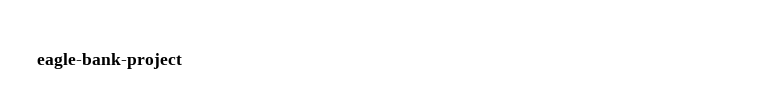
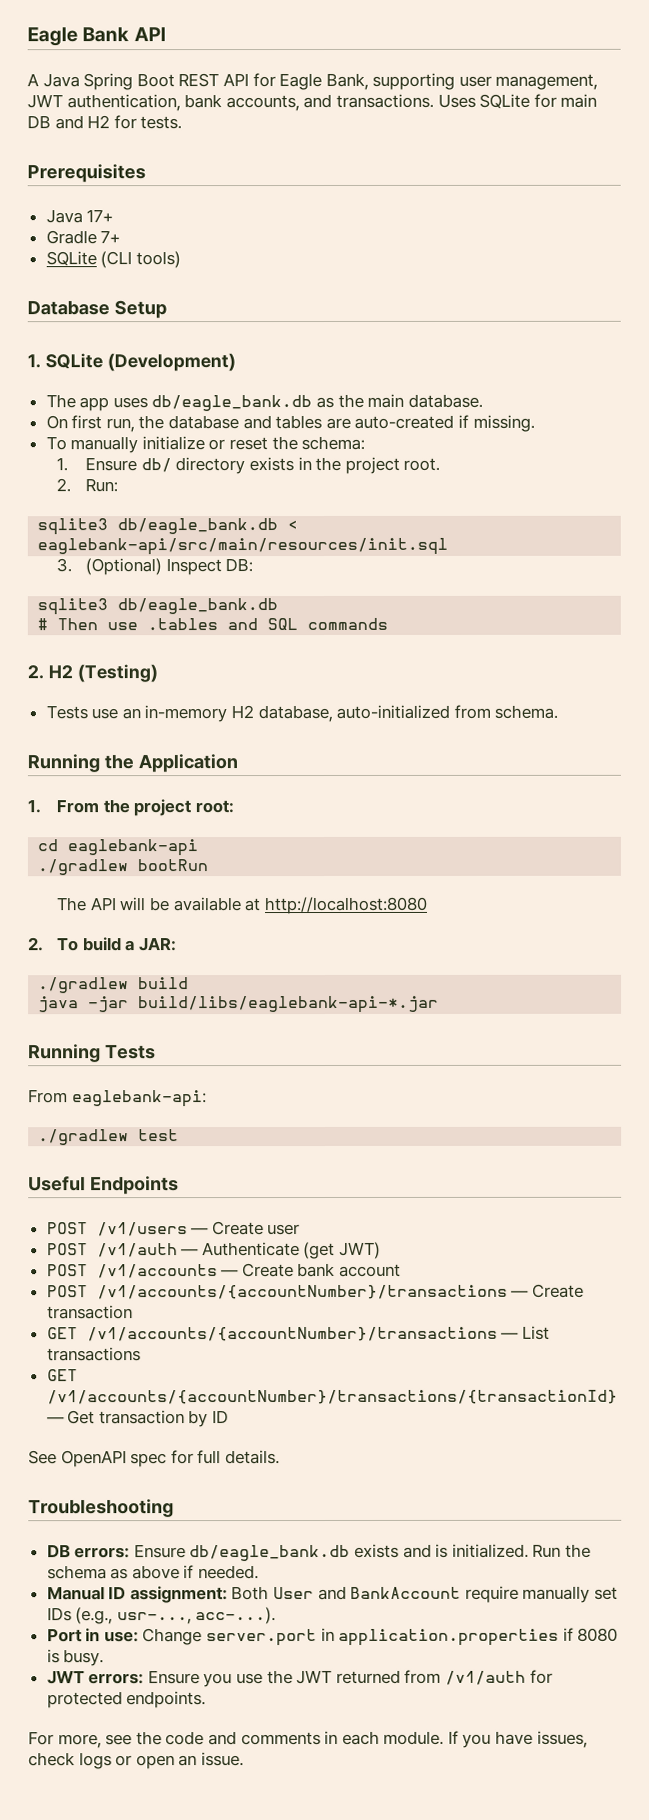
[37,53,182,69] eagle-bank-project -> [27,27,166,47] [27,72,599,91] [27,93,598,112] [27,115,183,130] [27,164,146,183] [45,209,115,224] [45,230,122,245] [45,251,181,269] [27,300,167,319] [27,353,236,372] [45,393,483,412] [45,414,535,433] [45,435,366,454] [56,456,441,475] [56,478,119,493] [37,518,299,536] [37,537,449,556] [56,558,254,576] [37,598,279,616] [37,617,389,631] [27,664,158,683] [45,704,559,723] [27,754,238,773] [27,799,234,817] [37,839,199,857] [37,859,209,876] [56,896,428,915] [28,937,177,952] [38,977,190,994] [38,995,440,1014] [28,1044,156,1063] [28,1089,207,1108] [38,1129,180,1146] [28,1176,179,1195] [46,1221,301,1237] [46,1241,382,1260] [46,1262,402,1279] [46,1283,584,1300] [46,1305,133,1320] [46,1325,550,1342] [46,1347,141,1362] [46,1369,78,1382] [46,1389,618,1405] [45,1410,230,1428] [28,1450,280,1468] [28,1499,174,1518] [46,1543,592,1562] [46,1565,260,1580] [46,1585,619,1604] [46,1607,277,1625] [46,1627,619,1647] [46,1649,105,1667] [46,1669,553,1688] [46,1691,207,1709] [28,1730,588,1749] [28,1752,244,1770] Eagle Bank API // A Java Spring Boot REST API for Eagle Bank, supporting user management, JWT authentication, bank accounts, and transactions. Uses SQLite for main DB and H2 for tests. // Prerequisites // Java 17+ // Gradle 7+ // SQLite (CLI tools) // Database Setup // 1. SQLite (Development) // The app uses db/eagle_bank.db as the main database. // On first run, the database and tables are auto-created if missing. // To manually initialize or reset the schema: // 1. Ensure db/ directory exists in the project root. // 2. Run: // sqlite3 db/eagle_bank.db < eaglebank-api/src/main/resources/init.sql // 3. (Optional) Inspect DB: // sqlite3 db/eagle_bank.db // # Then use .tables and SQL commands // 2. H2 (Testing) // Tests use an in-memory H2 database, auto-initialized from schema. // Running the Application // 1. From the project root: // cd eaglebank-api // ./gradlew bootRun // The API will be available at http://localhost:8080 // 2. To build a JAR: // ./gradlew build // java -jar build/libs/eaglebank-api-*.jar // Running Tests // From eaglebank-api: // ./gradlew test // Useful Endpoints // POST /v1/users — Create user // POST /v1/auth — Authenticate (get JWT) // POST /v1/accounts — Create bank account // POST /v1/accounts/{accountNumber}/transactions — Create transaction // GET /v1/accounts/{accountNumber}/transactions — List transactions // GET /v1/accounts/{accountNumber}/transactions/{transactionId} — Get transaction by ID // See OpenAPI spec for full details. // Troubleshooting // DB errors: Ensure db/eagle_bank.db exists and is initialized. Run the schema as above if needed. // Manual ID assignment: Both User and BankAccount require manually set IDs (e.g., usr-..., acc-...). // Port in use: Change server.port in application.properties if 8080 is busy. // JWT errors: Ensure you use the JWT returned from /v1/auth for protected endpoints. // For more, see the code and comments in each module. If you have issues, check logs or open an issue.

